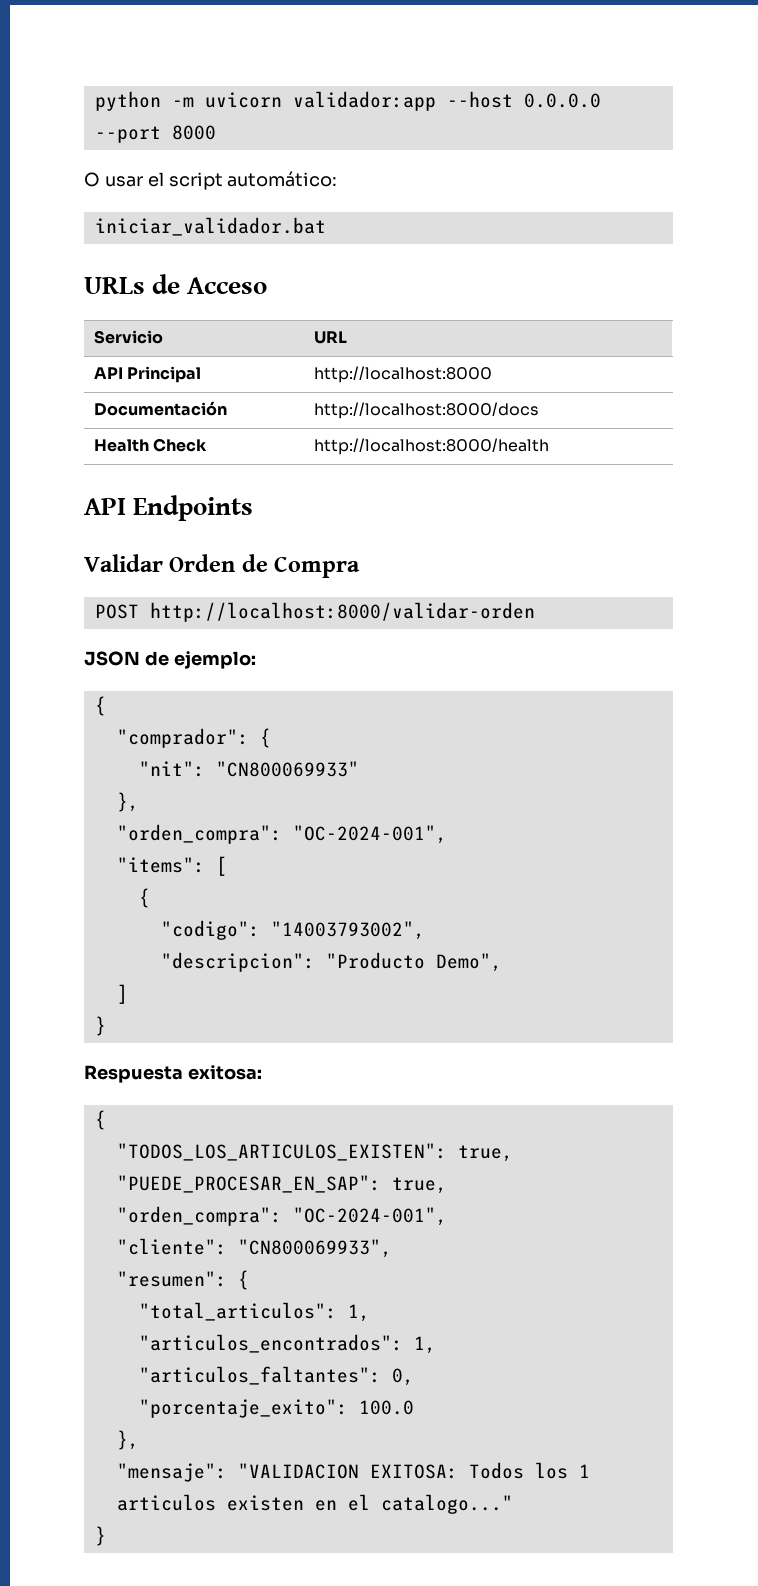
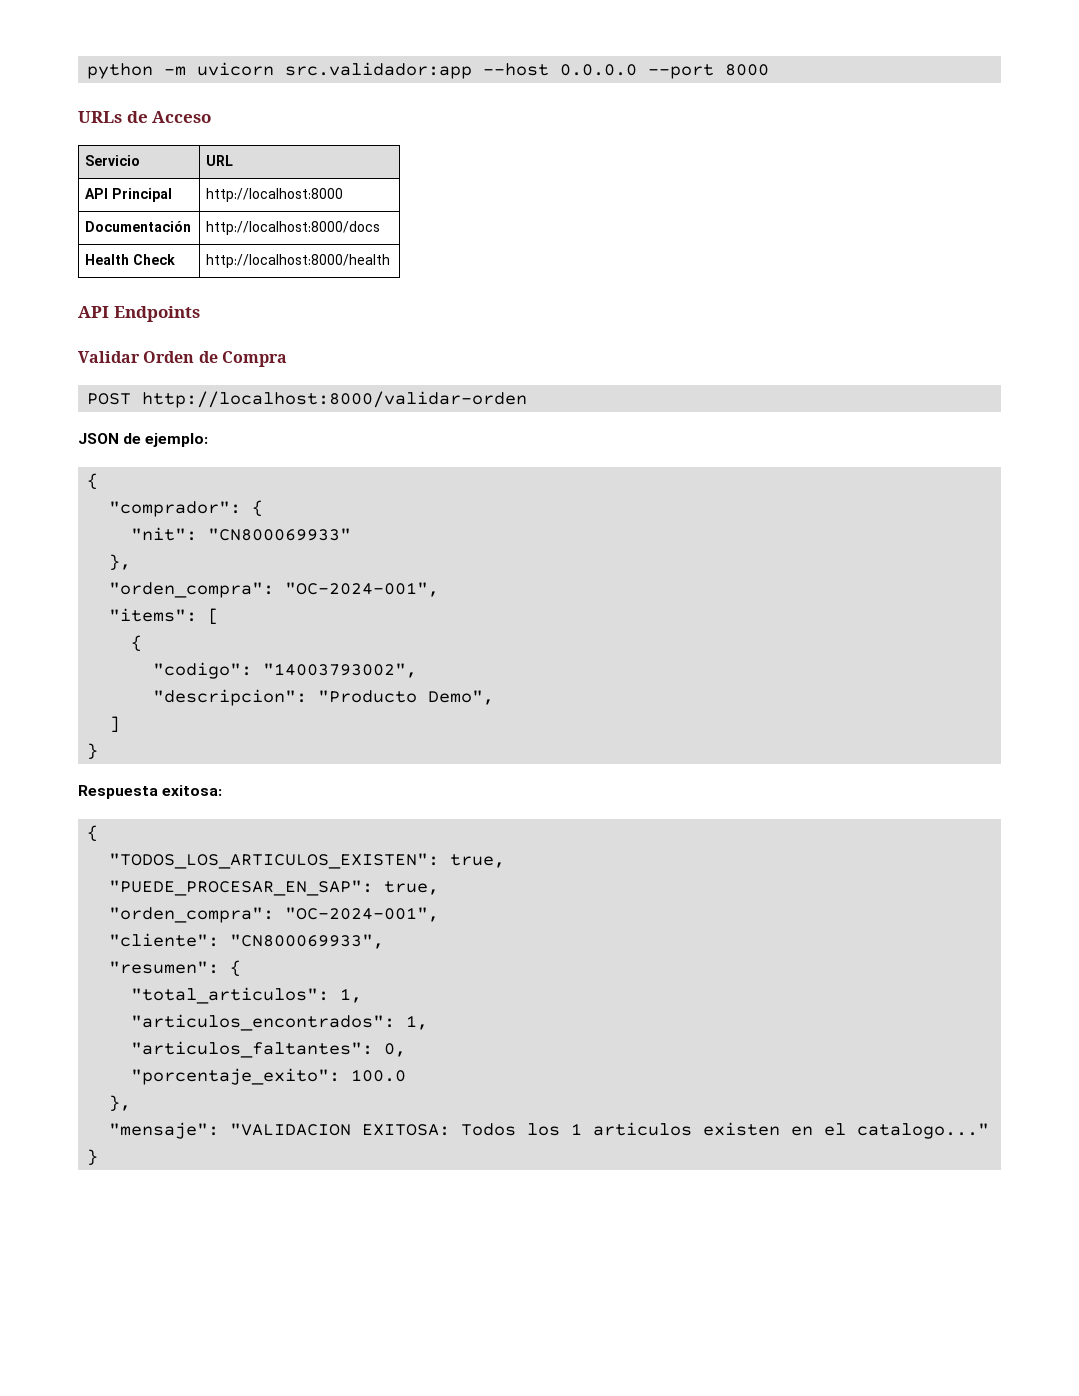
[292,91,436,111] validador:app -> [285,62,473,79] src.validador:app
[84,171,338,190] [94,217,326,236] // O usar el script automático: // iniciar_validador.bat -> (770, 70) none

